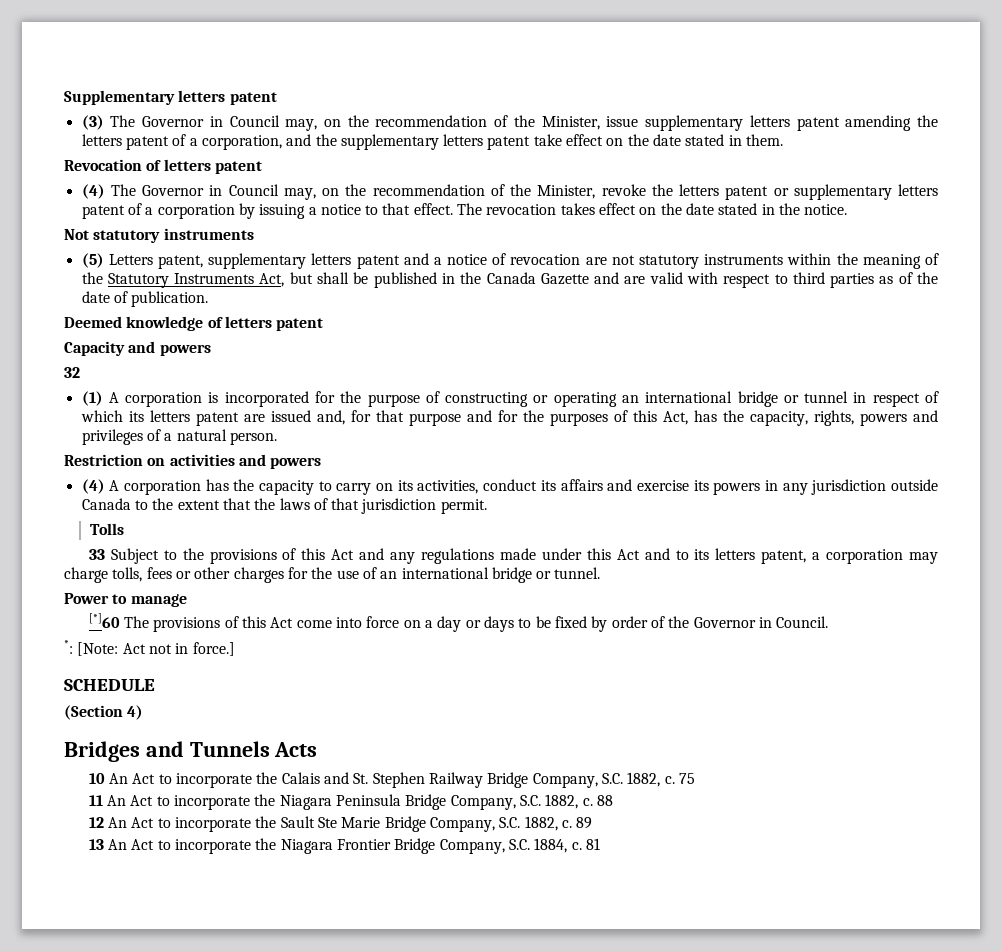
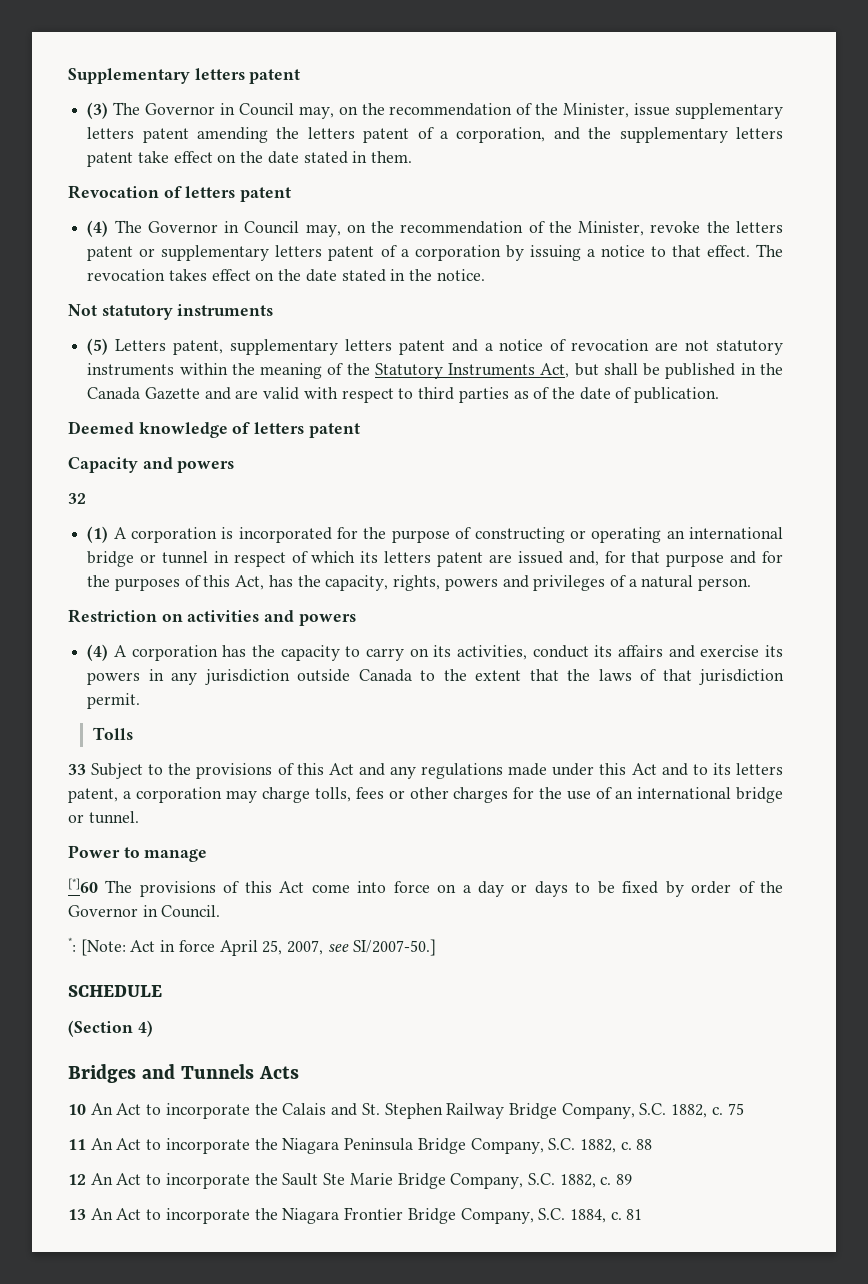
[148,642,235,656] not in force.] -> [160,939,436,956] in force April 25, 2007, see SI/2007-50.]

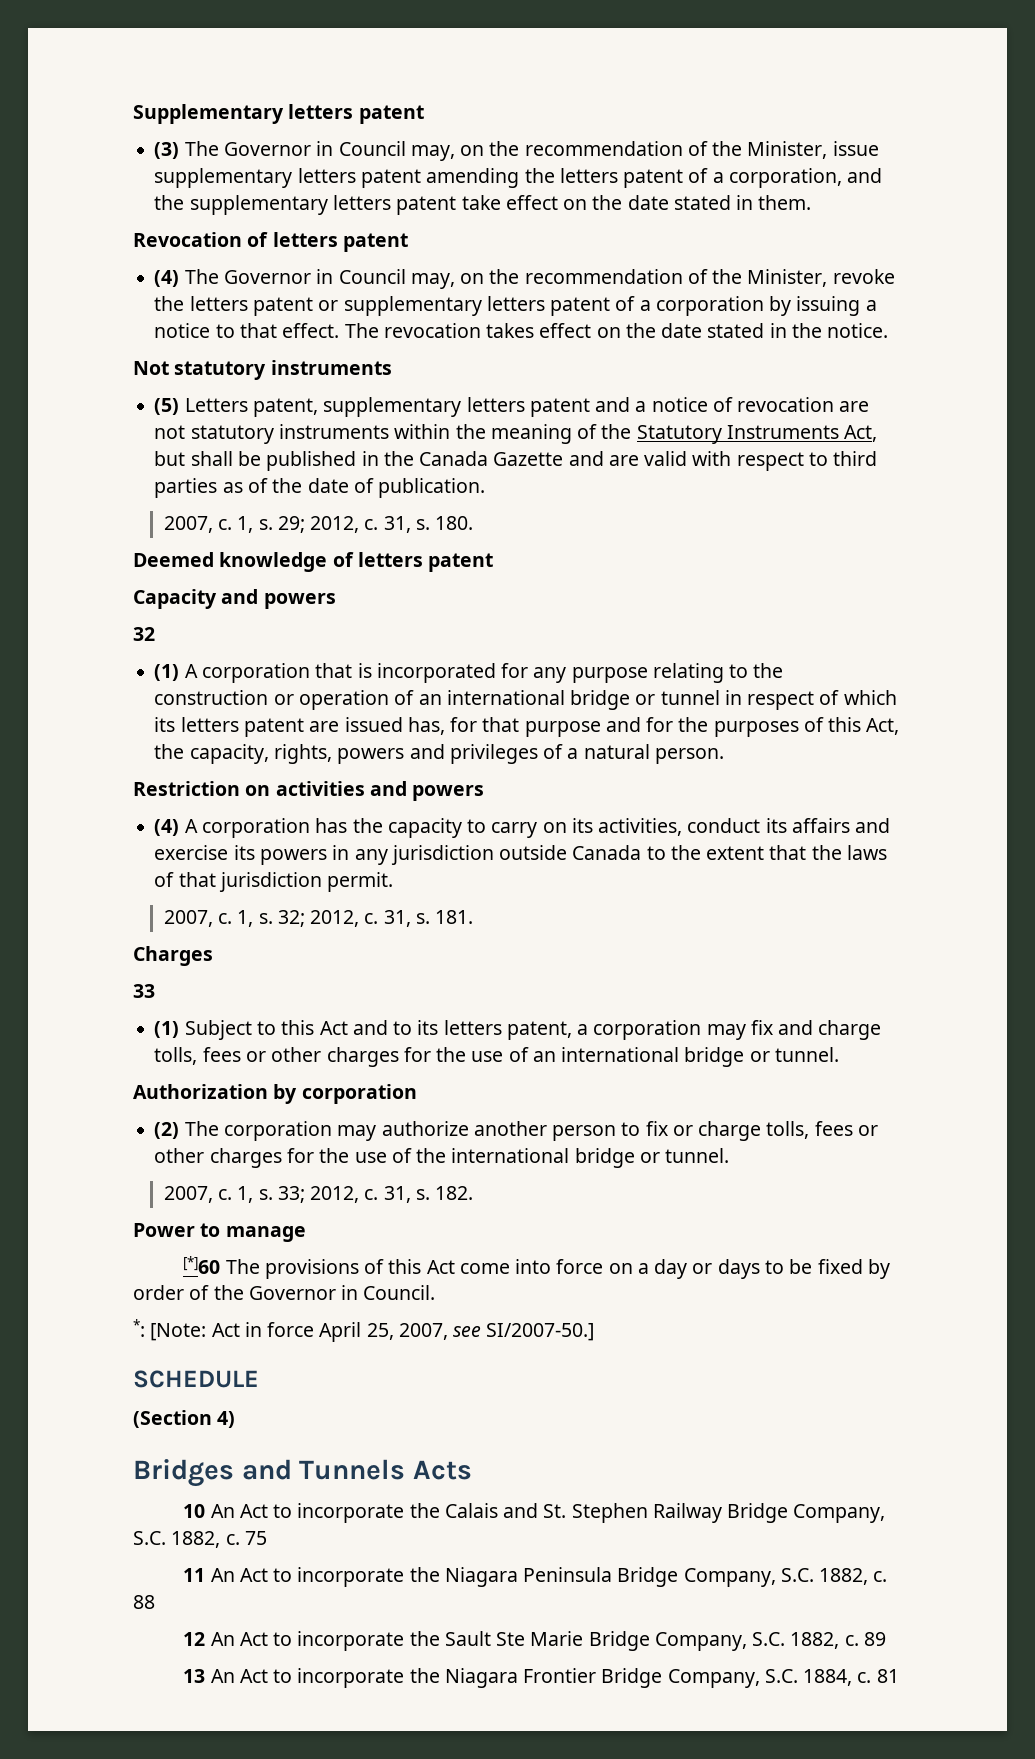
(720, 395) none -> [163,516,474,533] // 2007, c. 1, s. 29; 2012, c. 31, s. 180.
(217, 535) none -> [315,663,353,678] that
[363,527,662,543] the purpose of constructing or operating -> [533,663,784,683] [154,690,415,710] any purpose relating to the construction or operation of
[568,551,599,566] and, -> [407,717,445,735] has,
[268,575,293,587] has -> (900, 726) none
[92,727,133,740] Tolls -> [163,910,474,927] [133,946,213,966] 2007, c. 1, s. 32; 2012, c. 31, s. 181. // Charges
(86, 769) none -> [154,1021,180,1038] // (1)
[168,763,595,779] the provisions of this Act and any regulations made under -> (276, 1028) none
(257, 796) none -> [750,1020,814,1035] fix and
(139, 817) none -> [133,1084,417,1104] [154,1121,878,1141] [154,1148,730,1168] [163,1186,474,1203] // Authorization by corporation // (2) The corporation may authorize another person to fix or charge tolls, fees or other charges for the use of the international bridge or tunnel. // 2007, c. 1, s. 33; 2012, c. 31, s. 182.

